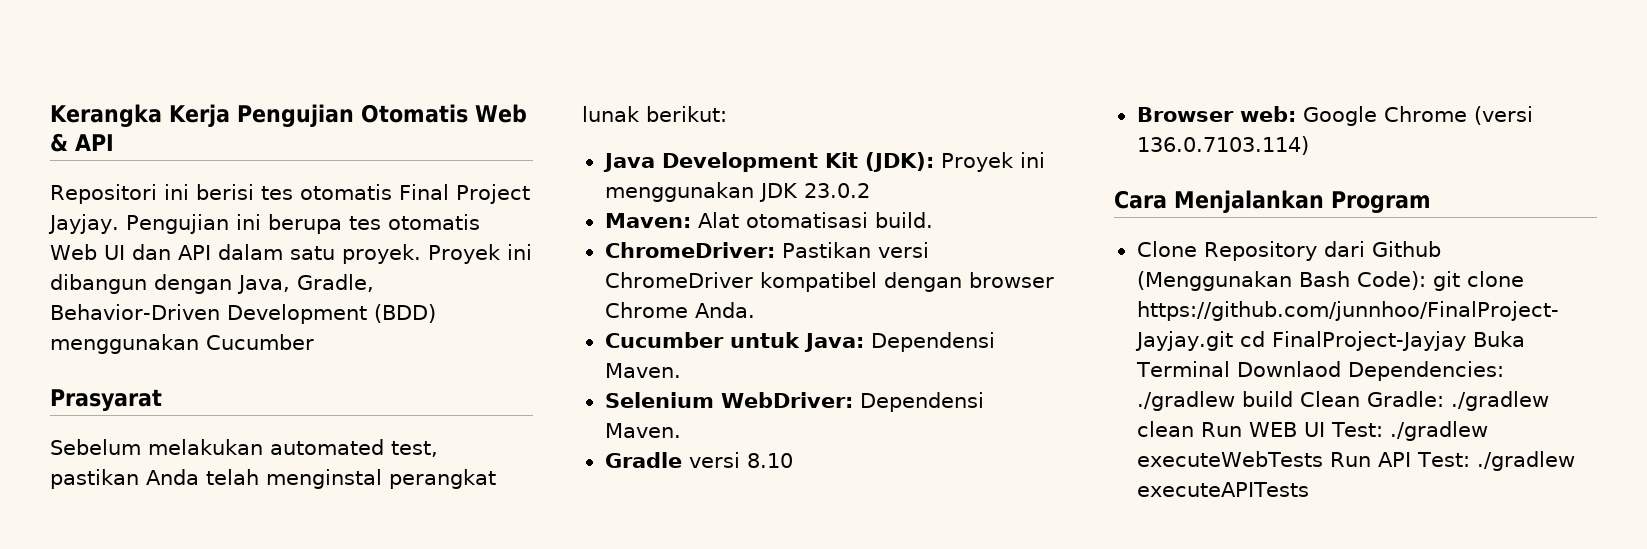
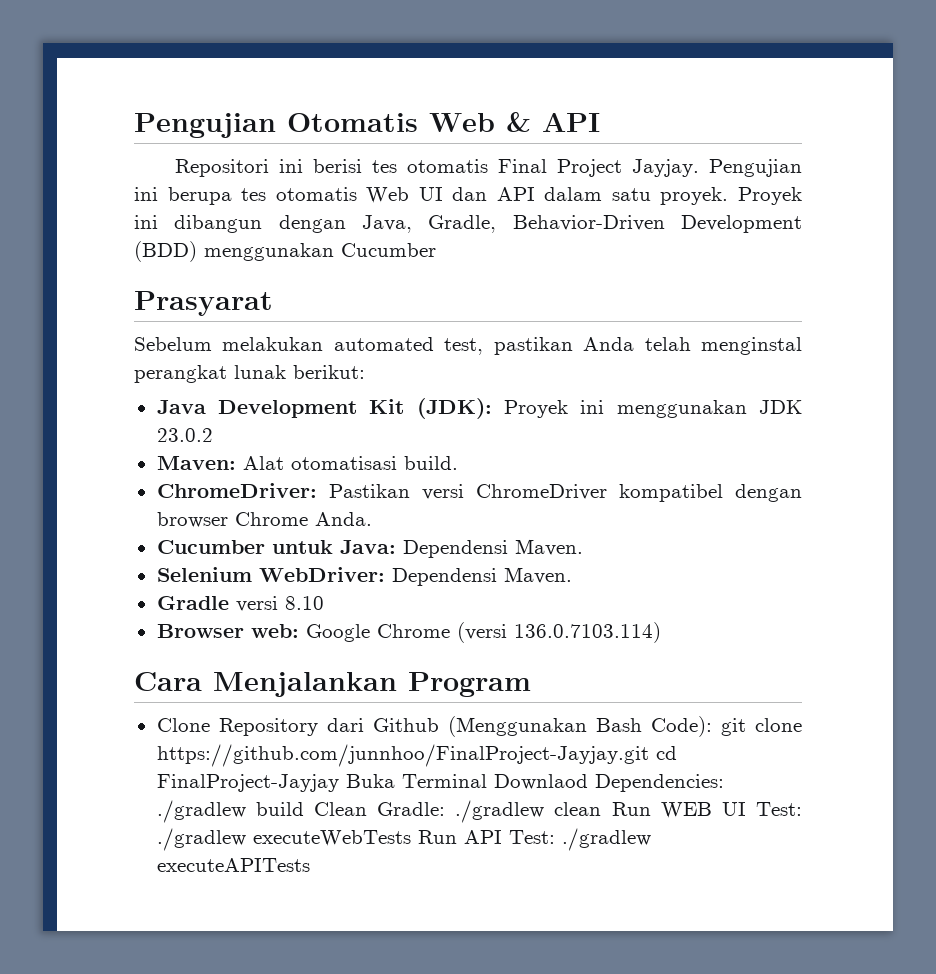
[50,104,230,127] Kerangka Kerja -> (134, 125) none

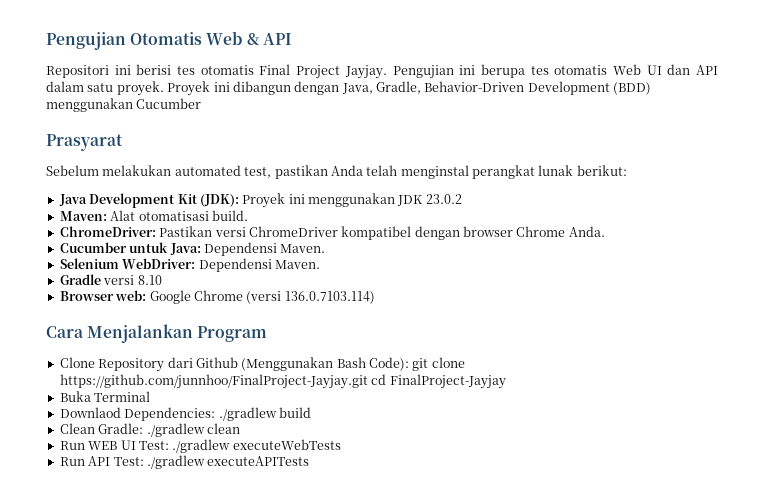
(339, 783) none -> (506, 381) //
(487, 781) none -> (151, 396) //
(304, 809) none -> (311, 412) //
(602, 809) none -> (240, 428) //
(411, 838) none -> (341, 444) //

